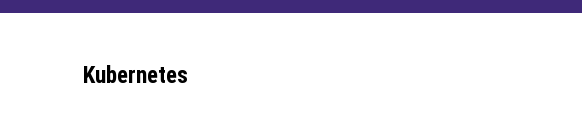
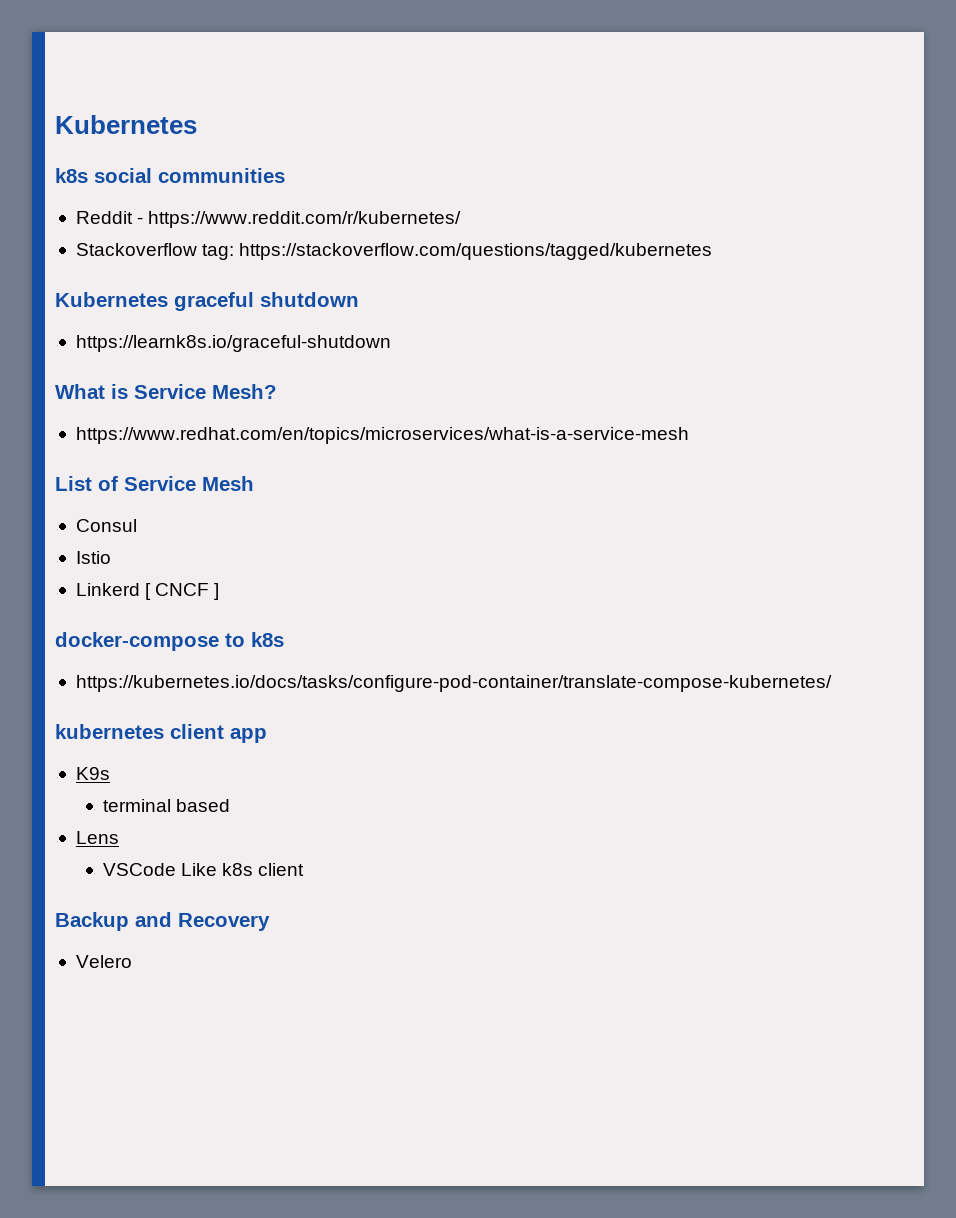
[83,65,188,83] Kubernetes -> [55,115,197,134] [55,168,285,183] [75,211,462,228] [75,243,713,260] [55,292,359,311] [75,335,391,352] [55,384,277,399] [75,427,689,444] [55,476,254,491] [75,519,137,532] [75,551,111,564] [75,583,220,600] [55,632,284,651] [75,675,832,692] [55,724,267,743] [75,767,110,780] [102,799,230,812] [75,831,119,844] [102,863,305,876] [55,912,270,931] [75,955,132,968] Kubernetes // k8s social communities // Reddit - https://www.reddit.com/r/kubernetes/ // Stackoverflow tag: https://stackoverflow.com/questions/tagged/kubernetes // Kubernetes graceful shutdown // https://learnk8s.io/graceful-shutdown // What is Service Mesh? // https://www.redhat.com/en/topics/microservices/what-is-a-service-mesh // List of Service Mesh // Consul // Istio // Linkerd [ CNCF ] // docker-compose to k8s // https://kubernetes.io/docs/tasks/configure-pod-container/translate-compose-kubernetes/ // kubernetes client app // K9s // terminal based // Lens // VSCode Like k8s client // Backup and Recovery // Velero

